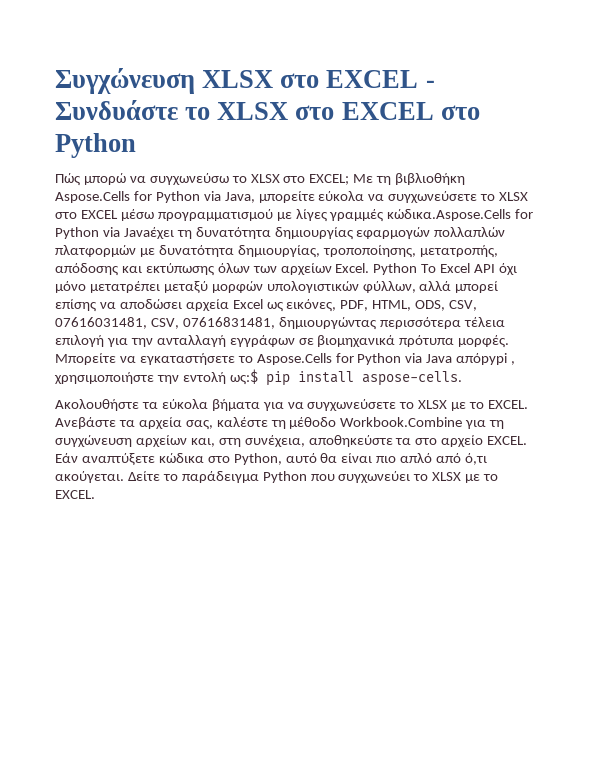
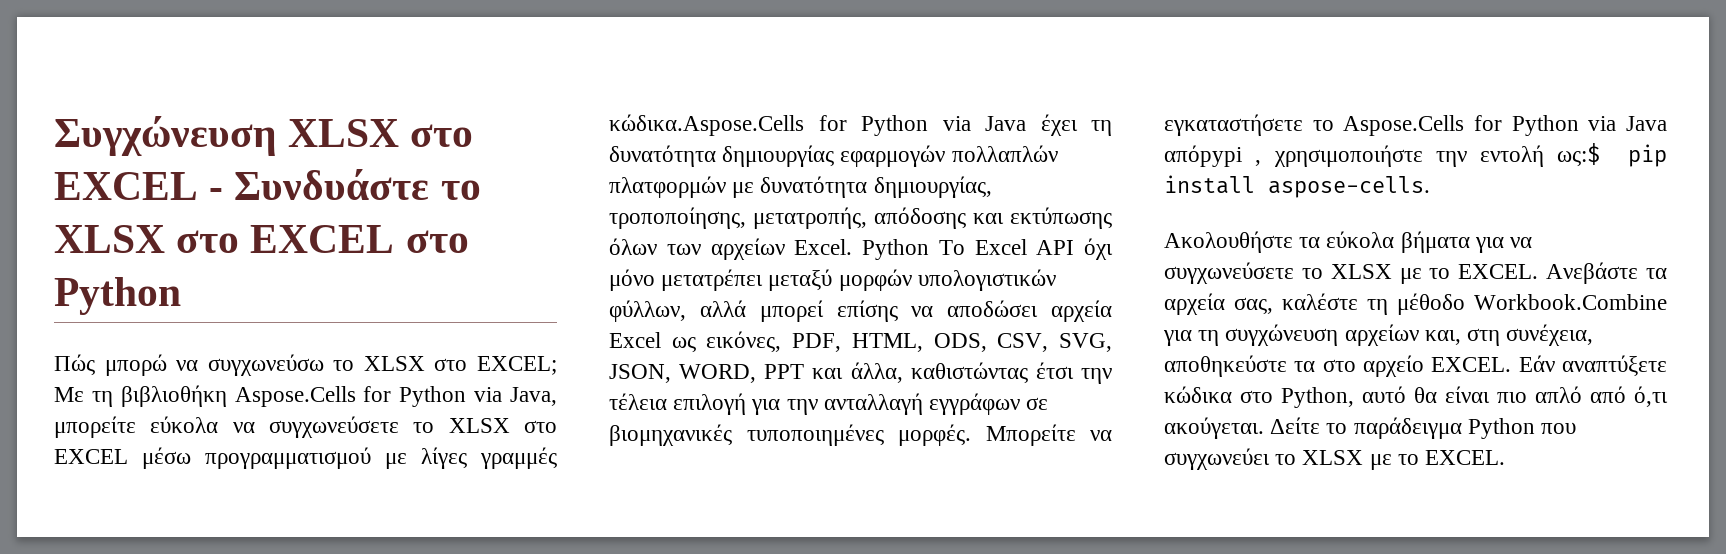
[123,227,174,239] Javaέχει -> [985,114,1078,136] Java έχει
[55,317,461,330] 07616031481, CSV, 07616831481, δημιουργώντας περισσότερα -> [1059,333,1112,352] [609,362,1112,384] SVG, JSON, WORD, PPT και άλλα, καθιστώντας έτσι την
[317,335,455,347] βιομηχανικά πρότυπα -> [609,424,884,446] βιομηχανικές τυποποιημένες

